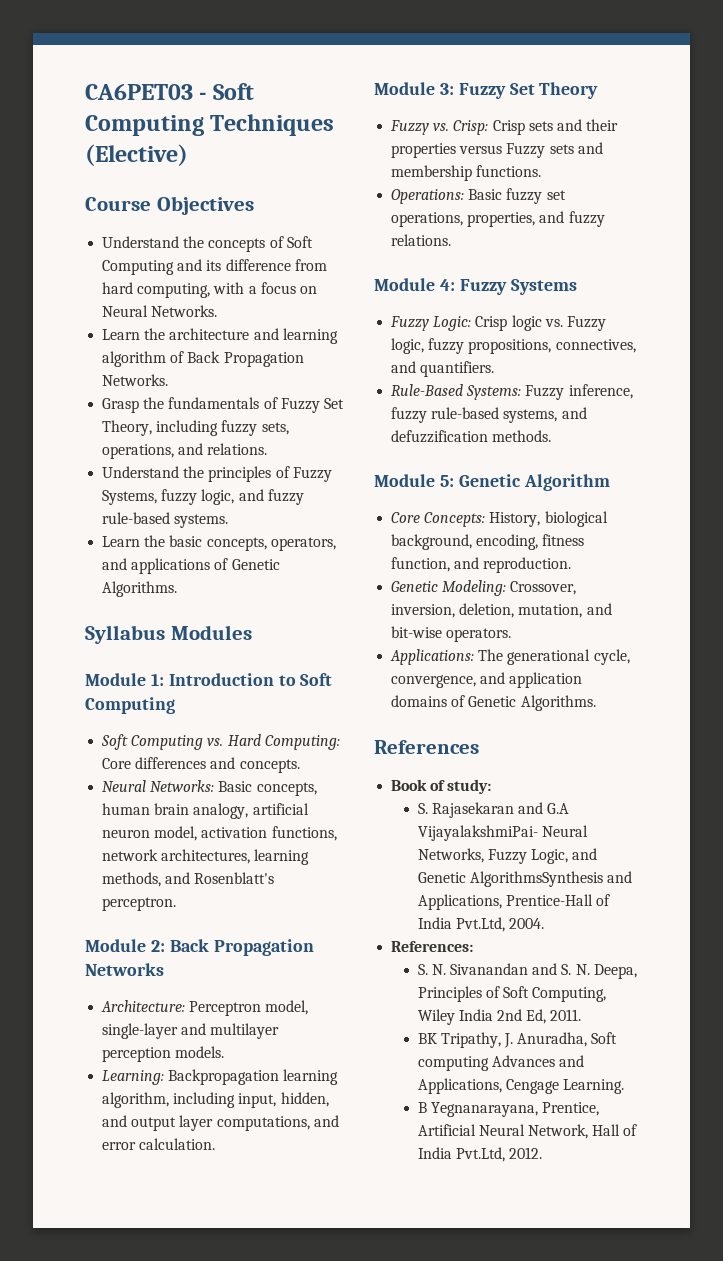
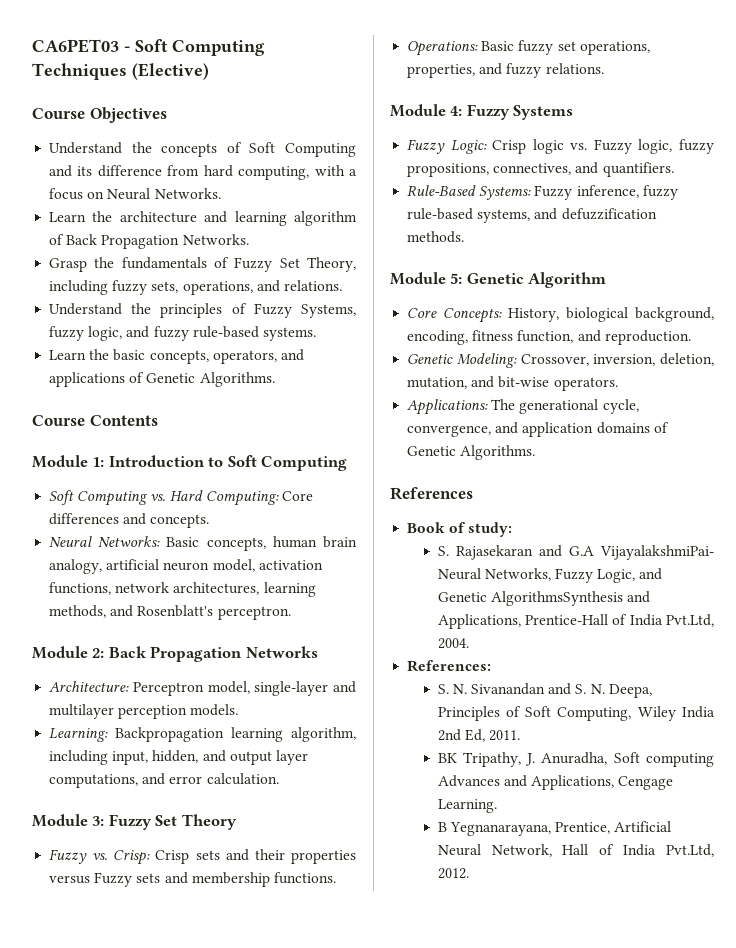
[85,625,252,644] Syllabus Modules -> [32,415,158,426] Course Contents

